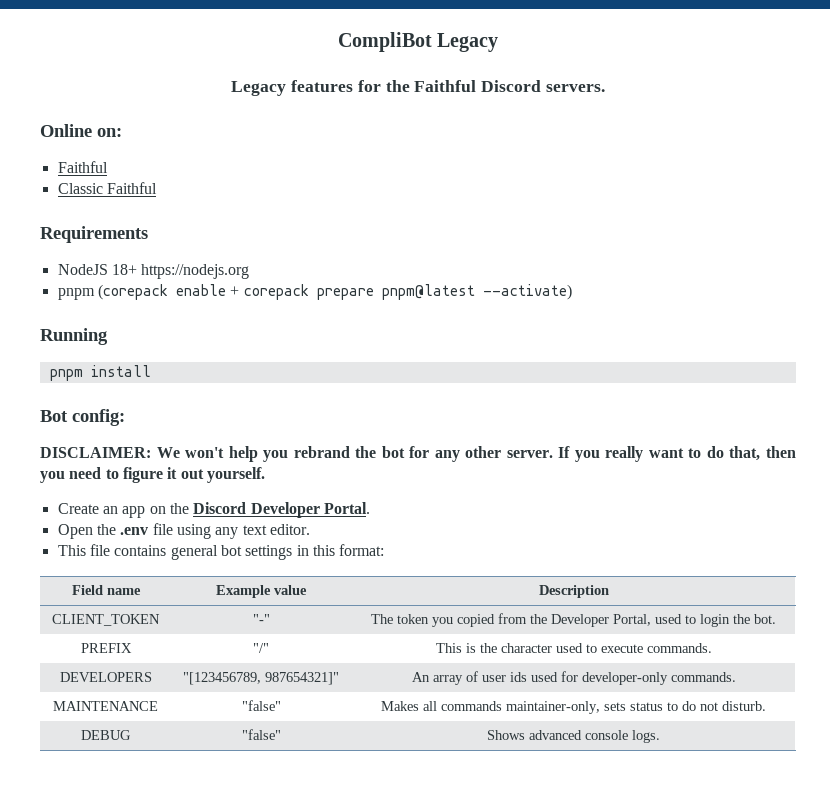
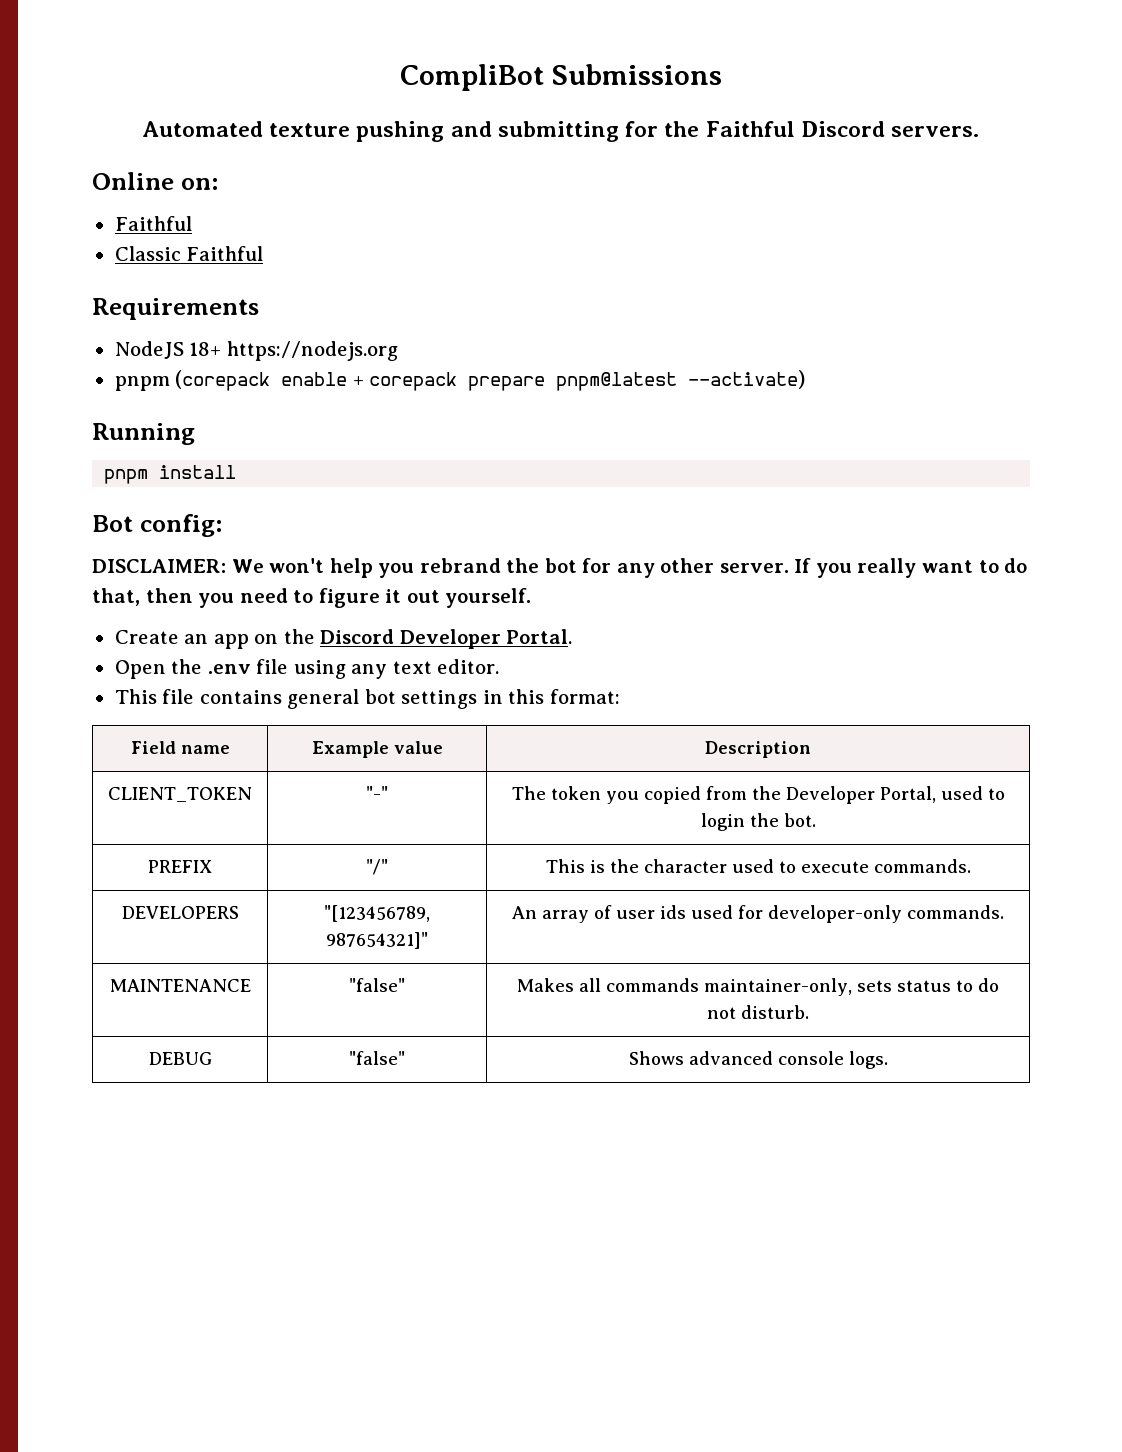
[437,33,499,52] [231,80,354,96] Legacy // Legacy features -> [551,64,722,85] [142,121,619,142] Submissions // Automated texture pushing and submitting

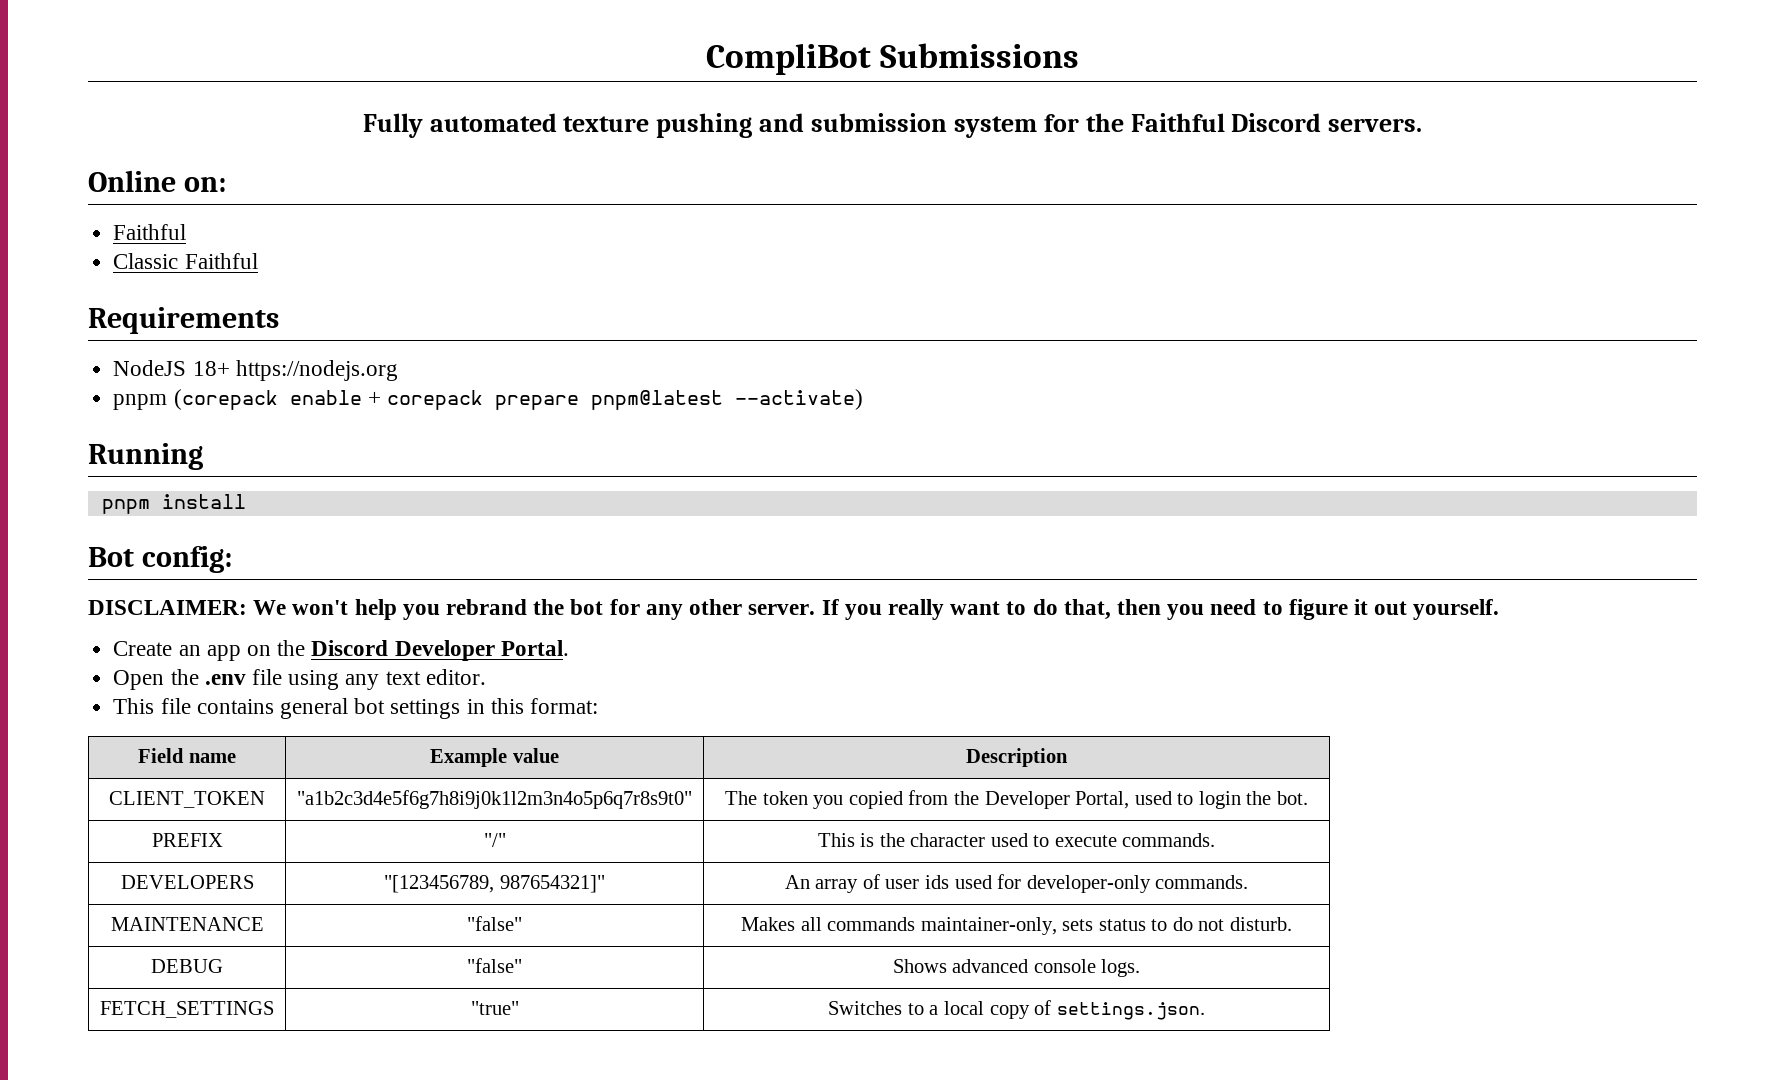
[142,121,264,137] Automated -> [362,113,557,138] Fully automated
[497,121,619,142] submitting -> [811,113,1037,138] submission system
[366,786,388,800] "-" -> [297,790,692,809] "a1b2c3d4e5f6g7h8i9j0k1l2m3n4o5p6q7r8s9t0"
(888, 1060) none -> [100,1001,274,1018] [470,1001,519,1015] [828,1000,1205,1020] // FETCH_SETTINGS | "true" | Switches to a local copy of settings.json.

